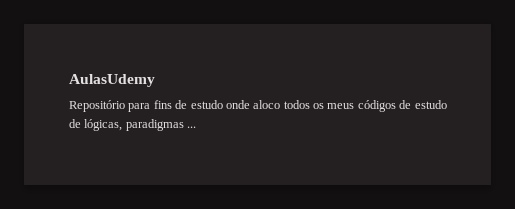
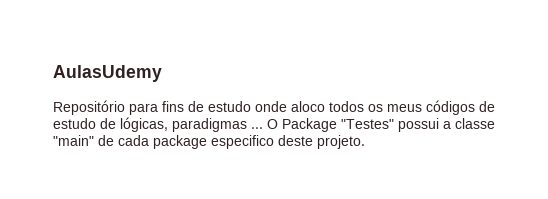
(197, 127) none -> [267,118,495,132] [53,135,365,149] O Package "Testes" possui a classe "main" de cada package especifico deste projeto.

